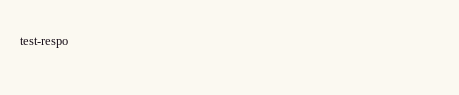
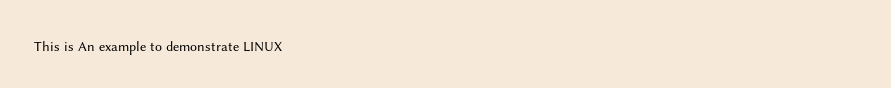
[20,37,68,48] test-respo -> [34,41,282,55] This is An example to demonstrate LINUX

